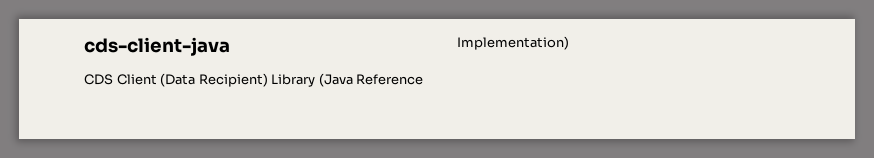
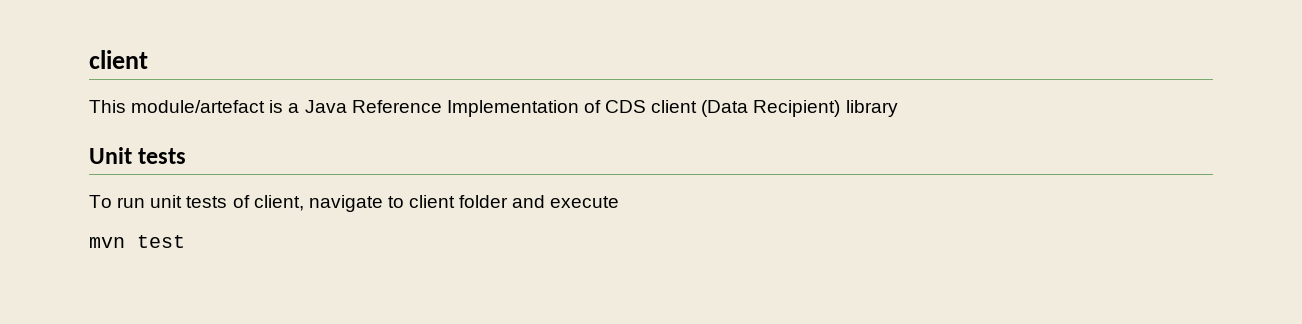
[84,37,230,56] [84,73,424,87] [457,36,569,50] cds-client-java // CDS Client (Data Recipient) Library (Java Reference Implementation) -> [89,50,148,69] [89,100,898,117] [89,147,187,164] [89,195,620,212] [89,235,185,248] client // This module/artefact is a Java Reference Implementation of CDS client (Data Recipient) library // Unit tests // To run unit tests of client, navigate to client folder and execute // mvn test

